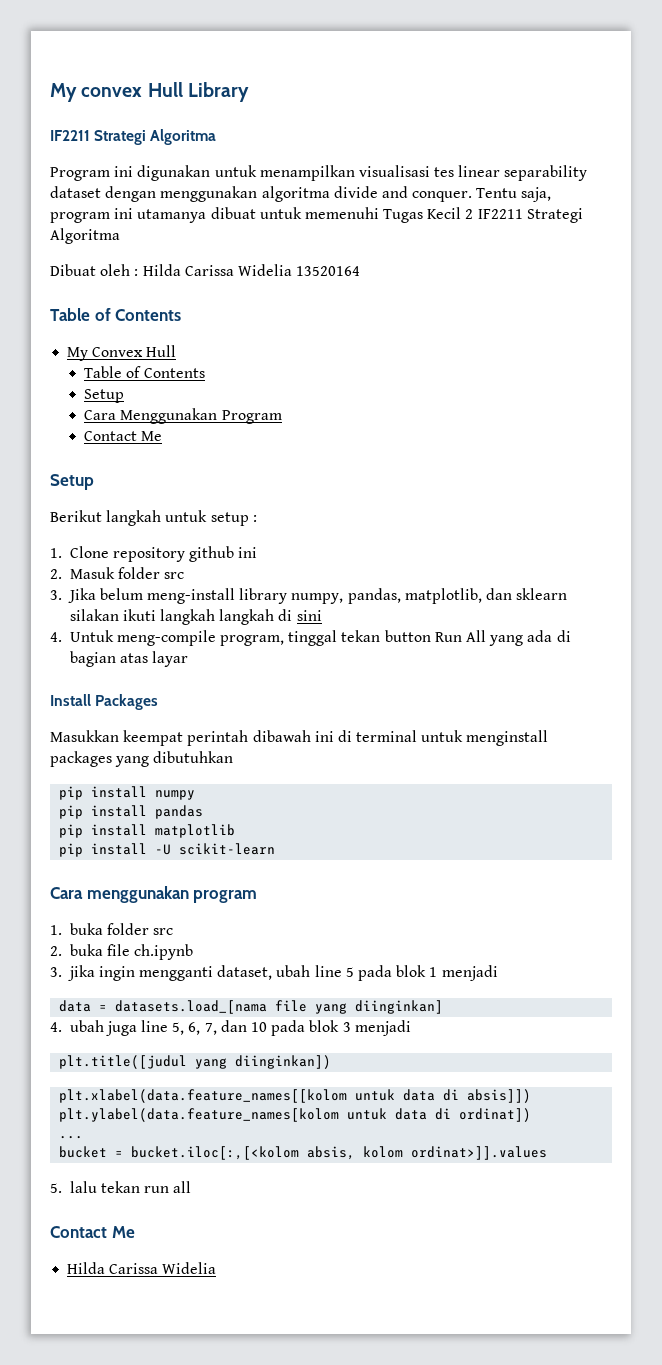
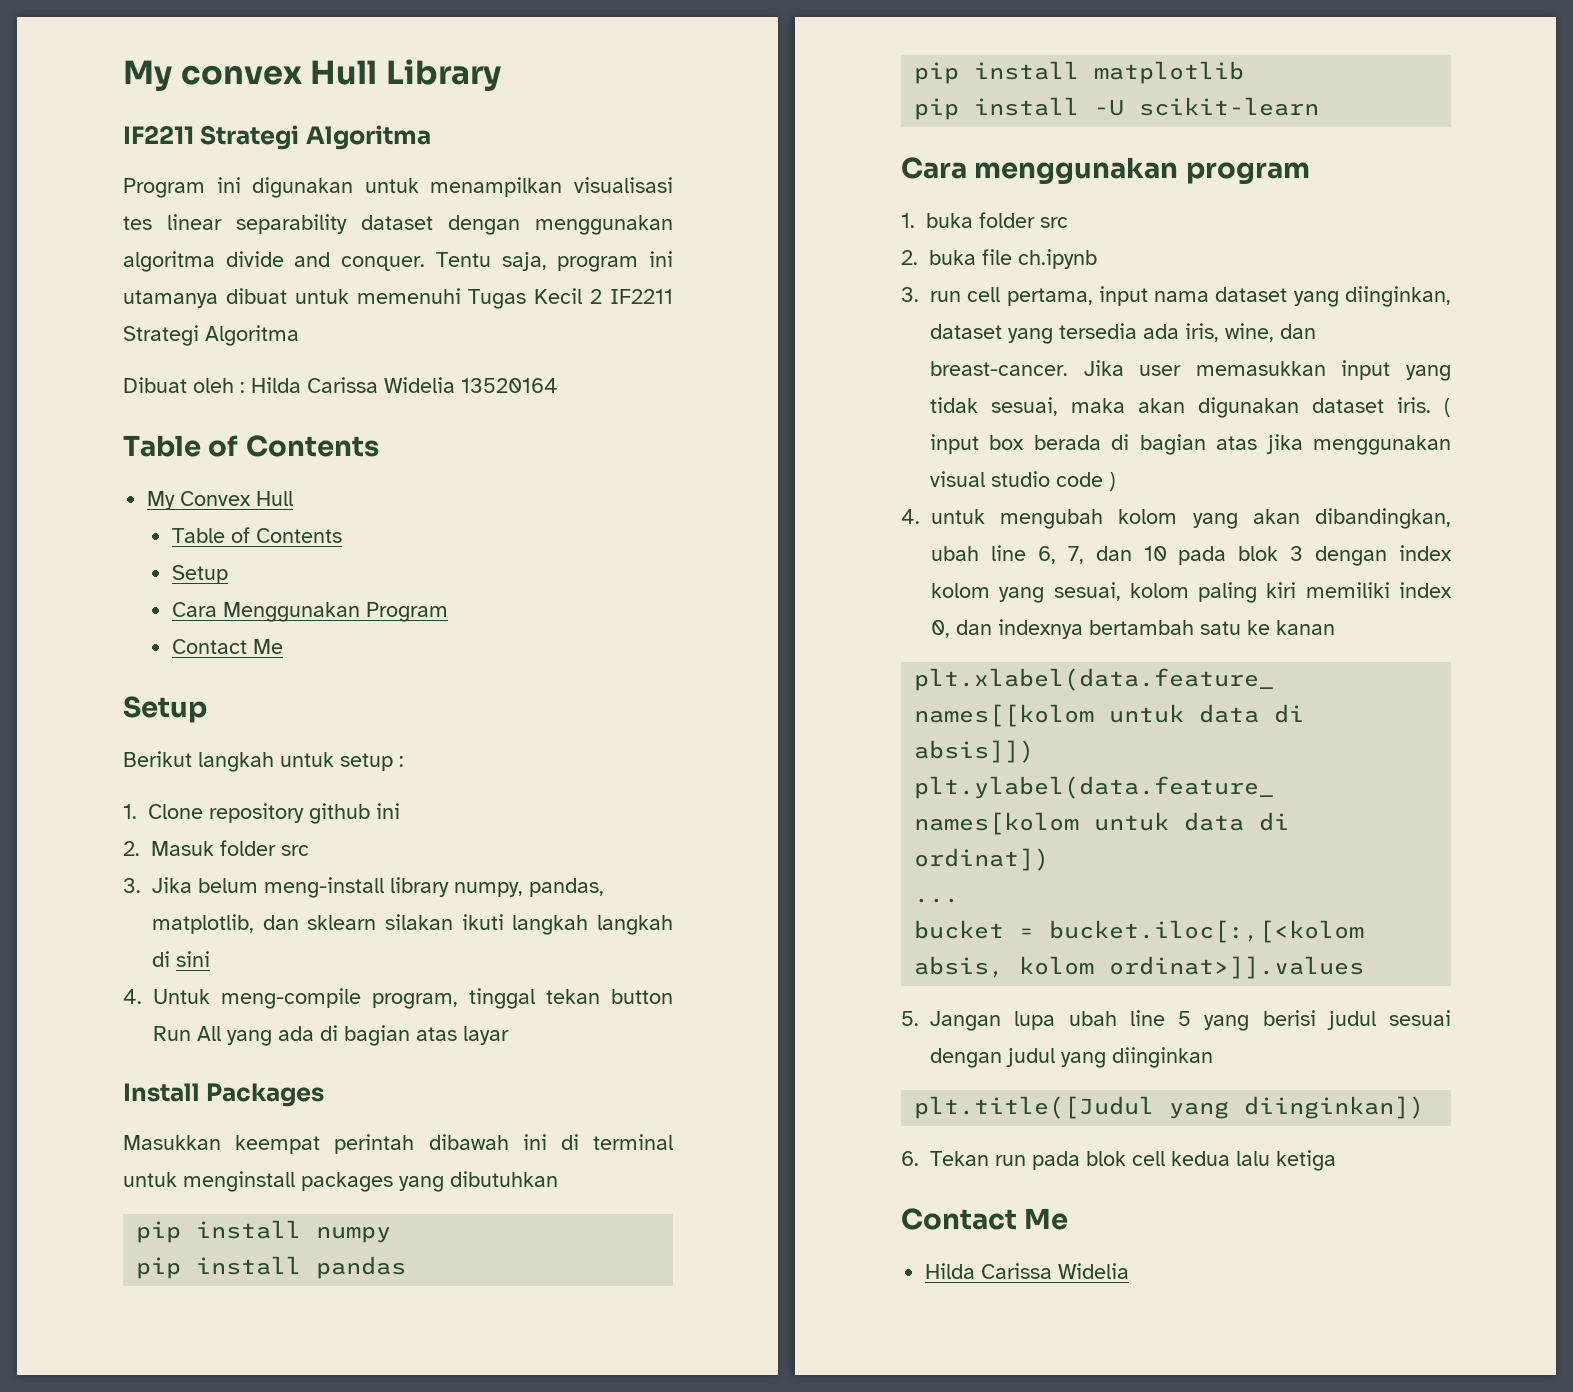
[67,965,498,981] [59,1000,444,1014] [50,1020,185,1036] jika ingin mengganti dataset, ubah line 5 pada blok 1 menjadi // data = datasets.load_[nama file yang diinginkan] // 4. ubah juga line 5, -> [930,286,1451,307] [930,323,1316,344] [930,360,1451,381] [930,397,1451,418] [930,434,1451,455] [930,471,1116,491] [901,508,1451,529] [931,545,1026,561] run cell pertama, input nama dataset yang diinginkan, dataset yang tersedia ada iris, wine, dan breast-cancer. Jika user memasukkan input yang tidak sesuai, maka akan digunakan dataset iris. ( input box berada di bagian atas jika menggunakan visual studio code ) // 4. untuk mengubah kolom yang akan dibandingkan, ubah line
[354,1020,411,1036] [59,1055,332,1069] menjadi // plt.title([judul yang diinginkan]) -> [1315,545,1452,566] [931,582,1452,603] [931,619,1335,639] dengan index kolom yang sesuai, kolom paling kiri memiliki index 0, dan indexnya bertambah satu ke kanan
[69,1181,192,1193] lalu tekan run all -> [930,1010,1451,1031] [930,1047,1213,1068] [914,1096,1425,1119] [901,1150,1336,1171] Jangan lupa ubah line 5 yang berisi judul sesuai dengan judul yang diinginkan // plt.title([Judul yang diinginkan]) // 6. Tekan run pada blok cell kedua lalu ketiga

